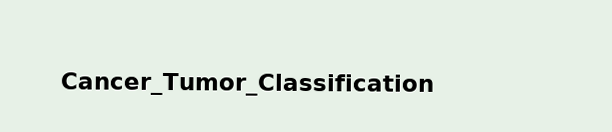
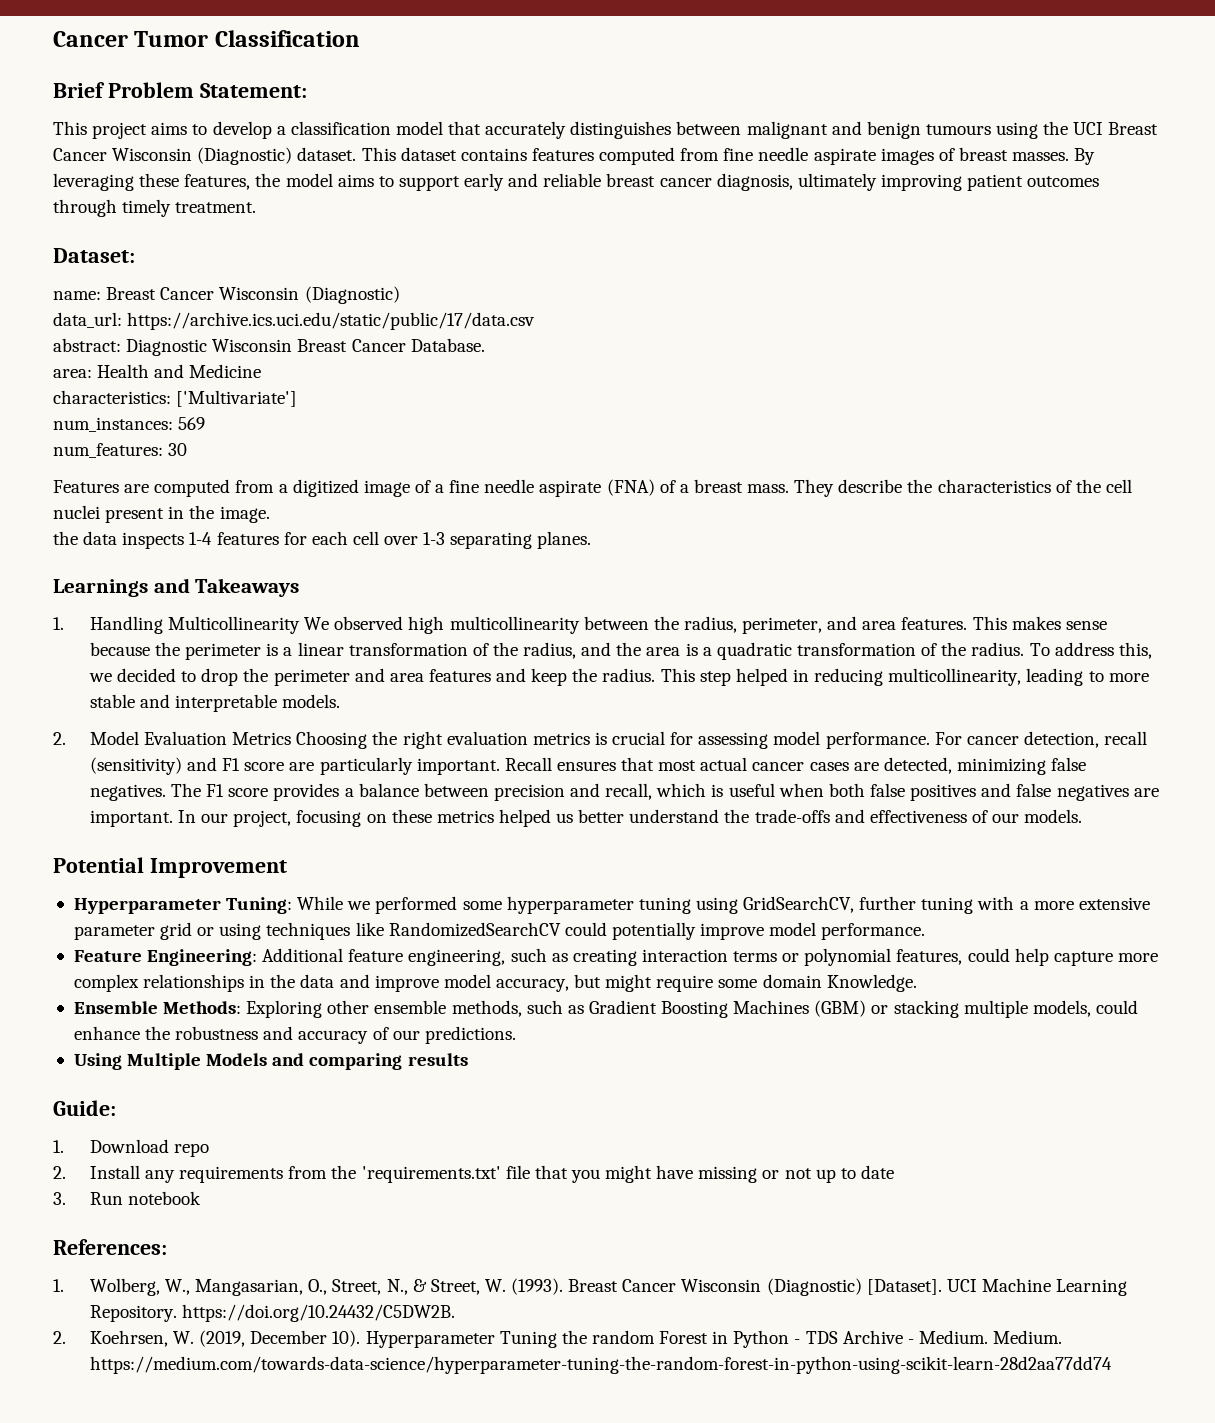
[60,72,434,97] Cancer_Tumor_Classification -> [53,30,360,47] [53,82,307,98] [53,121,1159,139] [53,147,1096,165] [53,173,1100,191] [53,199,257,217] [53,248,135,263] [53,286,400,304] [53,312,536,330] [53,338,485,356] [53,364,262,378] [53,390,298,407] [53,417,206,432] [53,443,188,458] [53,479,1132,497] [53,505,270,523] [53,531,592,549] [53,578,300,597] [53,616,1107,634] [89,642,1152,660] [88,668,1149,686] [89,694,341,712] [53,731,1148,749] [89,757,1087,775] [89,783,1159,801] [89,809,1083,827] [53,857,287,878] [73,896,1150,914] [73,922,926,940] [73,948,1158,966] [73,974,917,992] [73,1000,1138,1018] [73,1026,516,1044] [73,1053,468,1070] [53,1100,116,1116] [53,1139,210,1157] [53,1165,894,1183] [53,1191,202,1205] [53,1239,167,1255] [53,1278,1128,1296] [89,1304,456,1322] [53,1330,1063,1348] [89,1356,1112,1374] Cancer Tumor Classification // Brief Problem Statement: // This project aims to develop a classification model that accurately distinguishes between malignant and benign tumours using the UCI Breast Cancer Wisconsin (Diagnostic) dataset. This dataset contains features computed from fine needle aspirate images of breast masses. By leveraging these features, the model aims to support early and reliable breast cancer diagnosis, ultimately improving patient outcomes through timely treatment. // Dataset: // name: Breast Cancer Wisconsin (Diagnostic) // data_url: https://archive.ics.uci.edu/static/public/17/data.csv // abstract: Diagnostic Wisconsin Breast Cancer Database. // area: Health and Medicine // characteristics: ['Multivariate'] // num_instances: 569 // num_features: 30 // Features are computed from a digitized image of a fine needle aspirate (FNA) of a breast mass. They describe the characteristics of the cell nuclei present in the image. // the data inspects 1-4 features for each cell over 1-3 separating planes. // Learnings and Takeaways // 1. Handling Multicollinearity We observed high multicollinearity between the radius, perimeter, and area features. This makes sense because the perimeter is a linear transformation of the radius, and the area is a quadratic transformation of the radius. To address this, we decided to drop the perimeter and area features and keep the radius. This step helped in reducing multicollinearity, leading to more stable and interpretable models. // 2. Model Evaluation Metrics Choosing the right evaluation metrics is crucial for assessing model performance. For cancer detection, recall (sensitivity) and F1 score are particularly important. Recall ensures that most actual cancer cases are detected, minimizing false negatives. The F1 score provides a balance between precision and recall, which is useful when both false positives and false negatives are important. In our project, focusing on these metrics helped us better understand the trade-offs and effectiveness of our models. // Potential Improvement // Hyperparameter Tuning: While we performed some hyperparameter tuning using GridSearchCV, further tuning with a more extensive parameter grid or using techniques like RandomizedSearchCV could potentially improve model performance. // Feature Engineering: Additional feature engineering, such as creating interaction terms or polynomial features, could help capture more complex relationships in the data and improve model accuracy, but might require some domain Knowledge. // Ensemble Methods: Exploring other ensemble methods, such as Gradient Boosting Machines (GBM) or stacking multiple models, could enhance the robustness and accuracy of our predictions. // Using Multiple Models and comparing results // Guide: // 1. Download repo // 2. Install any requirements from the 'requirements.txt' file that you might have missing or not up to date // 3. Run notebook // References: // 1. Wolberg, W., Mangasarian, O., Street, N., & Street, W. (1993). Breast Cancer Wisconsin (Diagnostic) [Dataset]. UCI Machine Learning Repository. https://doi.org/10.24432/C5DW2B. // 2. Koehrsen, W. (2019, December 10). Hyperparameter Tuning the random Forest in Python - TDS Archive - Medium. Medium. https://medium.com/towards-data-science/hyperparameter-tuning-the-random-forest-in-python-using-scikit-learn-28d2aa77dd74

